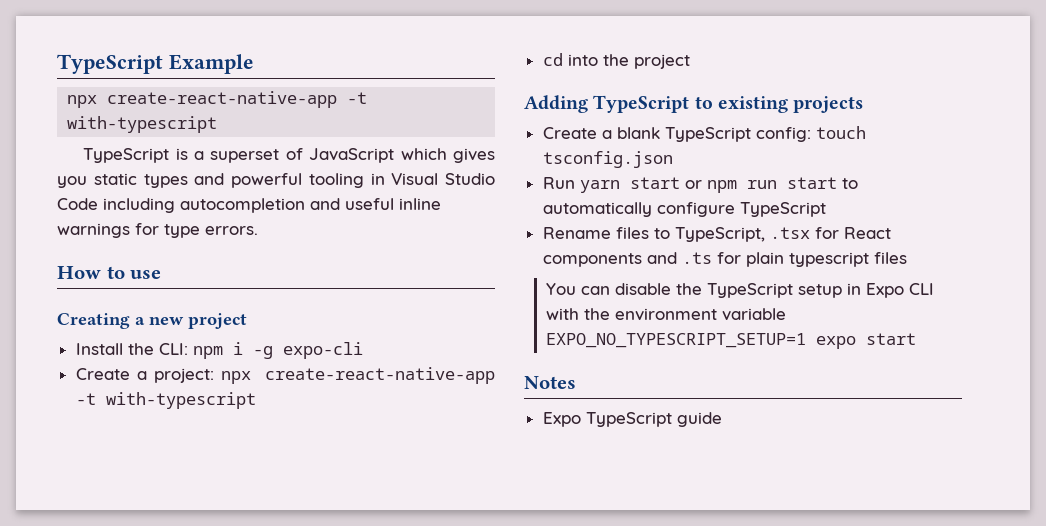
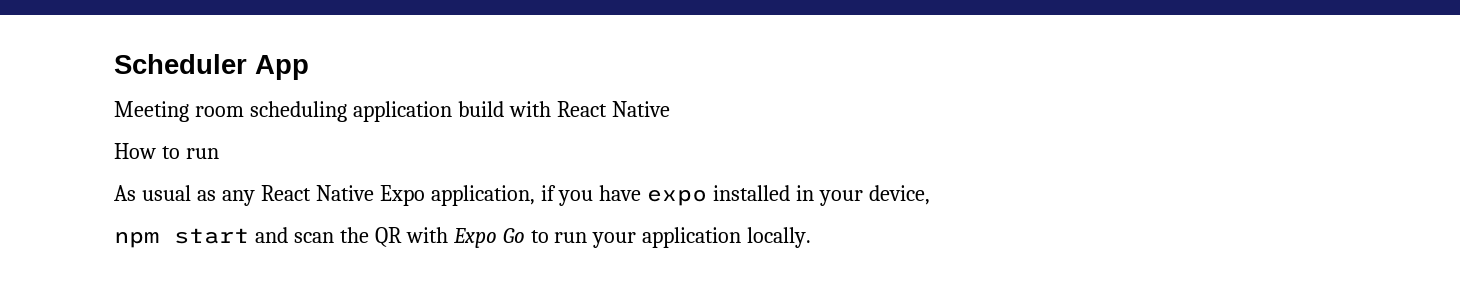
[57,54,254,74] [67,91,368,108] [67,116,218,133] [83,148,495,163] [57,173,495,188] [57,198,441,213] [57,223,258,238] [57,266,162,279] [57,313,247,329] [75,342,363,359] [75,367,495,384] [75,392,256,409] [542,53,690,69] [524,95,864,113] [542,126,866,142] [542,151,673,168] [542,177,858,193] [542,202,826,217] [542,227,891,242] [542,252,907,267] [545,283,934,298] [545,308,786,321] [545,333,916,349] [524,376,576,389] [542,412,722,427] TypeScript Example // npx create-react-native-app -t with-typescript // TypeScript is a superset of JavaScript which gives you static types and powerful tooling in Visual Studio Code including autocompletion and useful inline warnings for type errors. // How to use // Creating a new project // Install the CLI: npm i -g expo-cli // Create a project: npx create-react-native-app -t with-typescript // cd into the project // Adding TypeScript to existing projects // Create a blank TypeScript config: touch tsconfig.json // Run yarn start or npm run start to automatically configure TypeScript // Rename files to TypeScript, .tsx for React components and .ts for plain typescript files // You can disable the TypeScript setup in Expo CLI with the environment variable EXPO_NO_TYPESCRIPT_SETUP=1 expo start // Notes // Expo TypeScript guide -> [114,54,309,80] [114,101,670,122] [114,143,219,159] [114,185,931,206] [114,227,812,248] Scheduler App // Meeting room scheduling application build with React Native // How to run // As usual as any React Native Expo application, if you have expo installed in your device, // npm start and scan the QR with Expo Go to run your application locally.

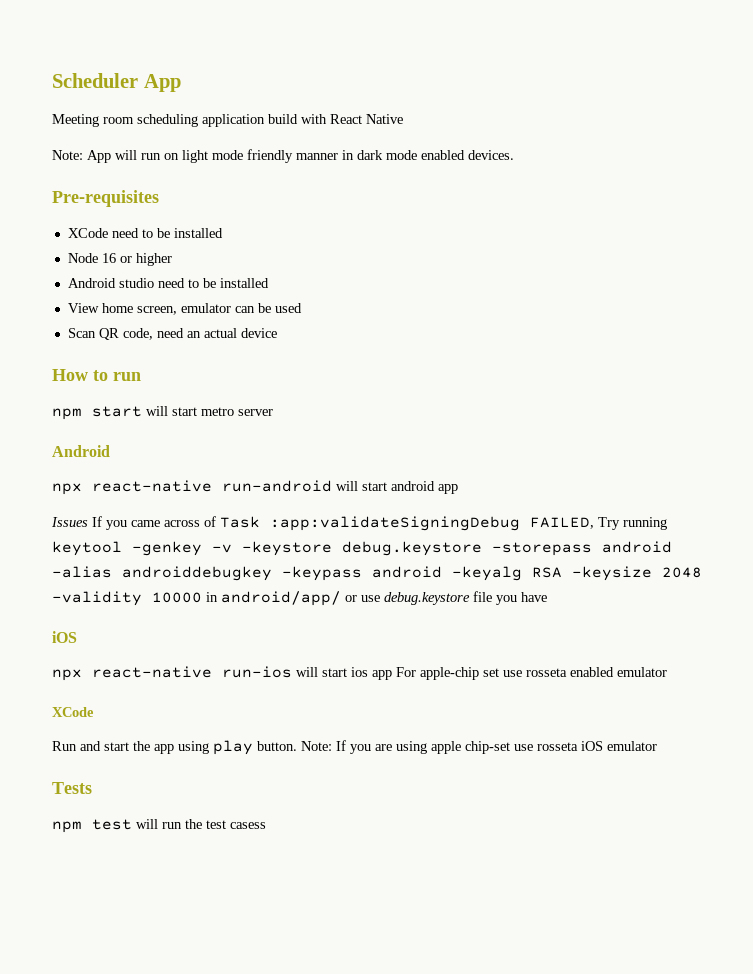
[114,143,219,159] [114,185,931,206] [114,227,812,248] How to run // As usual as any React Native Expo application, if you have expo installed in your device, // npm start and scan the QR with Expo Go to run your application locally. -> [52,149,514,163] [52,190,159,207] [67,228,223,238] [67,253,172,266] [67,278,269,288] [67,303,302,315] [67,328,277,340] [52,369,141,381] [52,406,273,420] [52,445,110,457] [52,480,458,495] [51,516,667,531] [52,541,672,556] [52,566,702,581] [52,591,547,606] [52,631,77,643] [52,666,667,681] [52,707,94,717] [52,740,657,755] [52,782,92,794] [52,819,266,833] Note: App will run on light mode friendly manner in dark mode enabled devices. // Pre-requisites // XCode need to be installed // Node 16 or higher // Android studio need to be installed // View home screen, emulator can be used // Scan QR code, need an actual device // How to run // npm start will start metro server // Android // npx react-native run-android will start android app // Issues If you came across of Task :app:validateSigningDebug FAILED, Try running keytool -genkey -v -keystore debug.keystore -storepass android -alias androiddebugkey -keypass android -keyalg RSA -keysize 2048 -validity 10000 in android/app/ or use debug.keystore file you have // iOS // npx react-native run-ios will start ios app For apple-chip set use rosseta enabled emulator // XCode // Run and start the app using play button. Note: If you are using apple chip-set use rosseta iOS emulator // Tests // npm test will run the test casess

